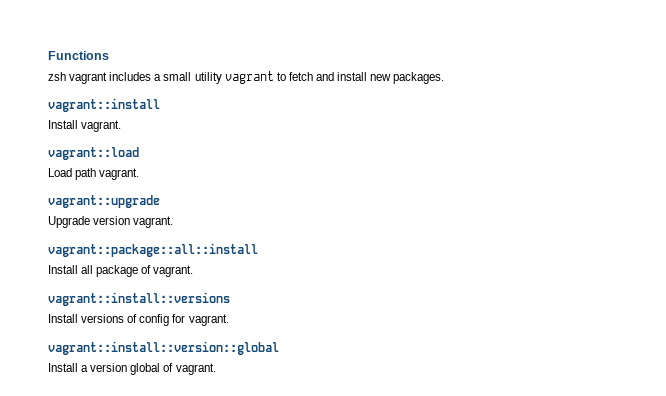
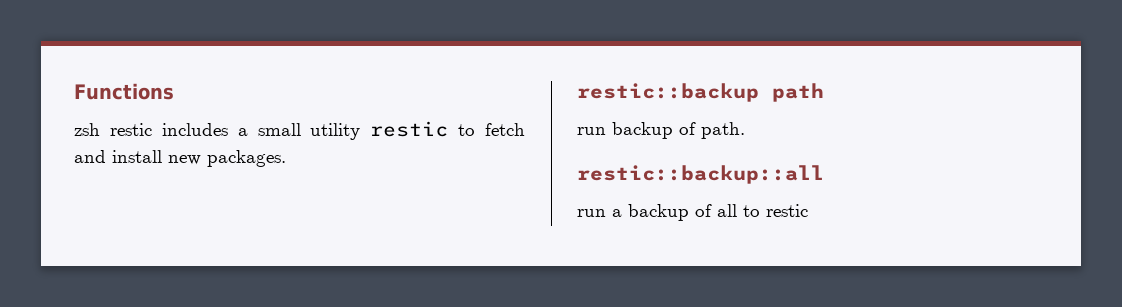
[69,72,108,84] vagrant -> [109,123,152,136] restic
[224,71,274,84] vagrant -> [370,121,449,137] restic
[48,98,160,112] [48,120,122,132] [48,147,139,160] [48,168,140,180] [48,195,160,208] [48,216,174,228] [48,243,258,257] [48,265,194,277] [48,292,230,306] [48,314,229,326] [48,341,279,355] [48,363,216,375] vagrant::install // Install vagrant. // vagrant::load // Load path vagrant. // vagrant::upgrade // Upgrade version vagrant. // vagrant::package::all::install // Install all package of vagrant. // vagrant::install::versions // Install versions of config for vagrant. // vagrant::install::version::global // Install a version global of vagrant. -> [577,83,824,102] [577,122,745,139] [577,165,824,184] [577,204,808,221] restic::backup path // run backup of path. // restic::backup::all // run a backup of all to restic

